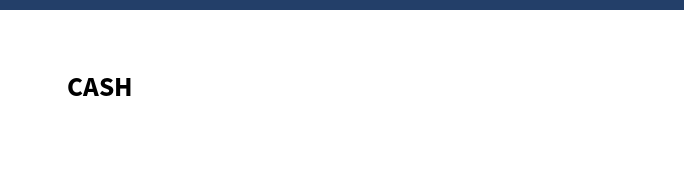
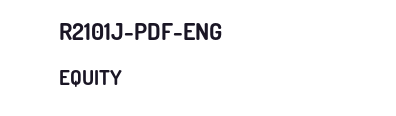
[67,78,133,96] CASH -> [59,23,222,40] [59,70,122,87] R2101J-PDF-ENG // EQUITY

